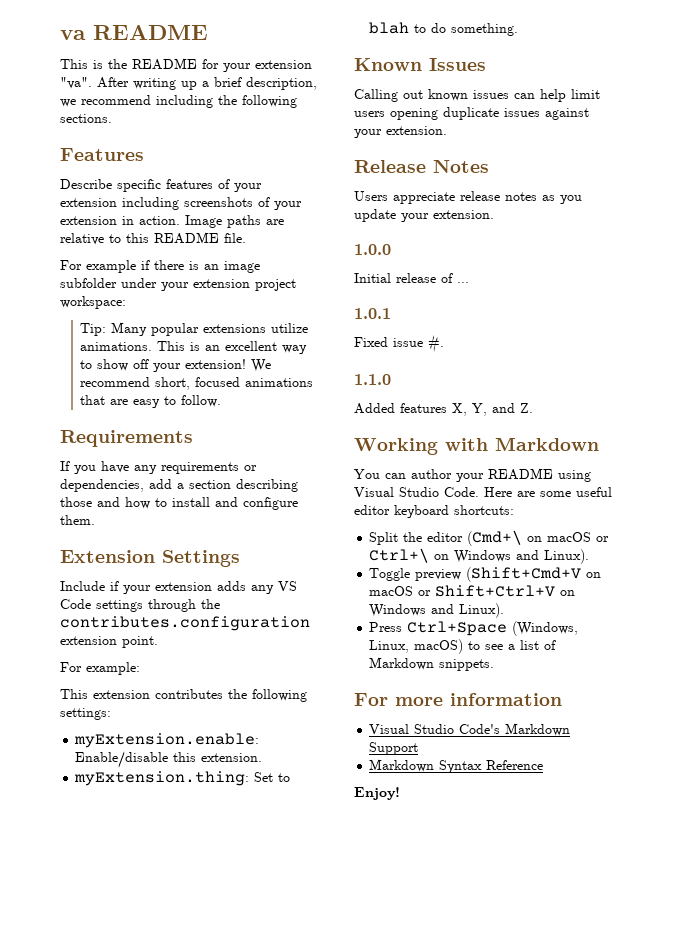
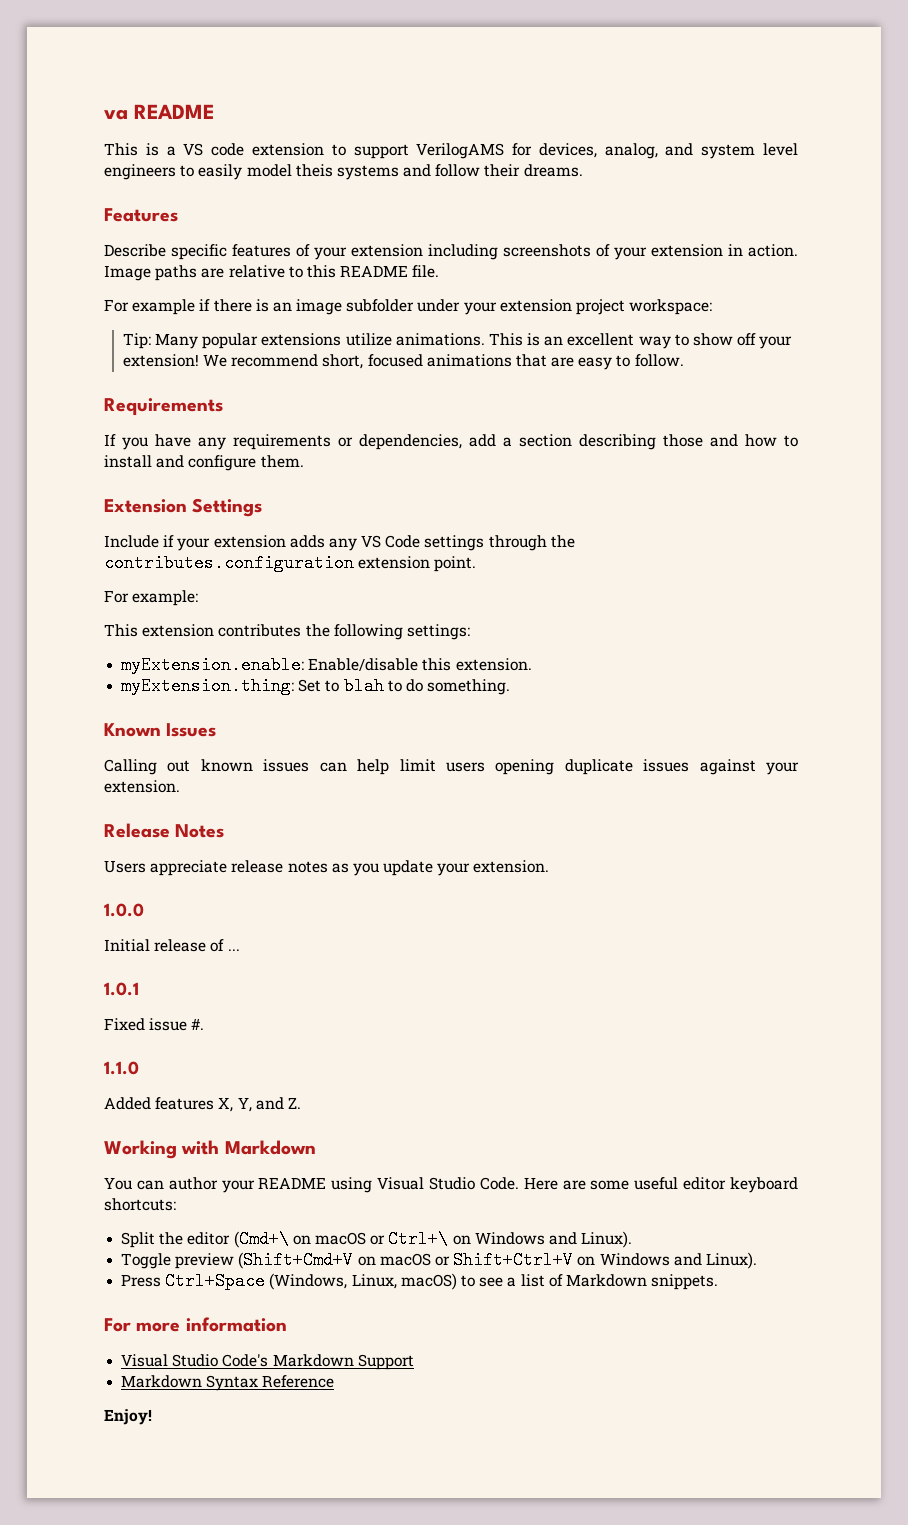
[108,58,312,72] [60,77,317,90] [60,95,297,108] [60,114,112,123] the README for your extension "va". After writing up a brief description, we recommend including the following sections. -> [166,143,799,159] [104,164,583,180] a VS code extension to support VerilogAMS for devices, analog, and system level engineers to easily model theis systems and follow their dreams.

